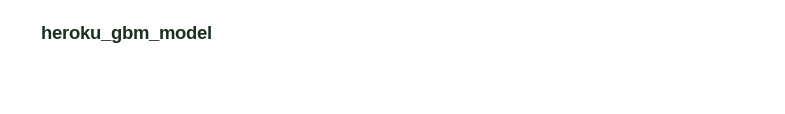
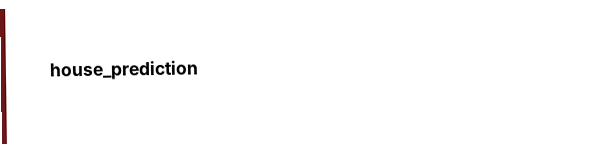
[41,26,212,43] heroku_gbm_model -> [49,60,199,81] house_prediction

